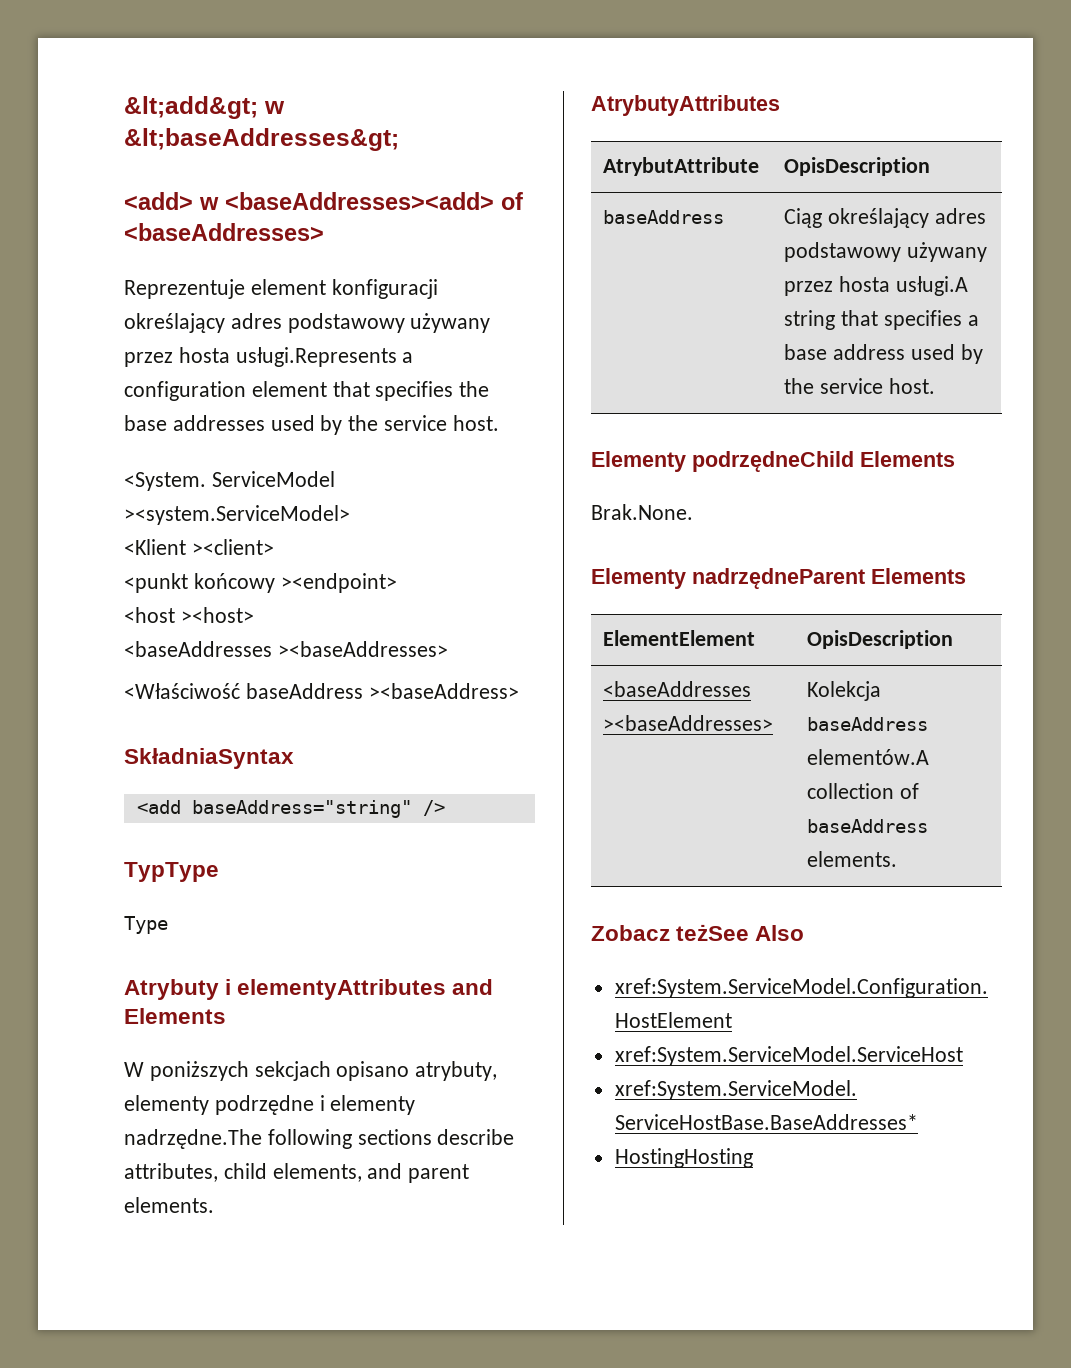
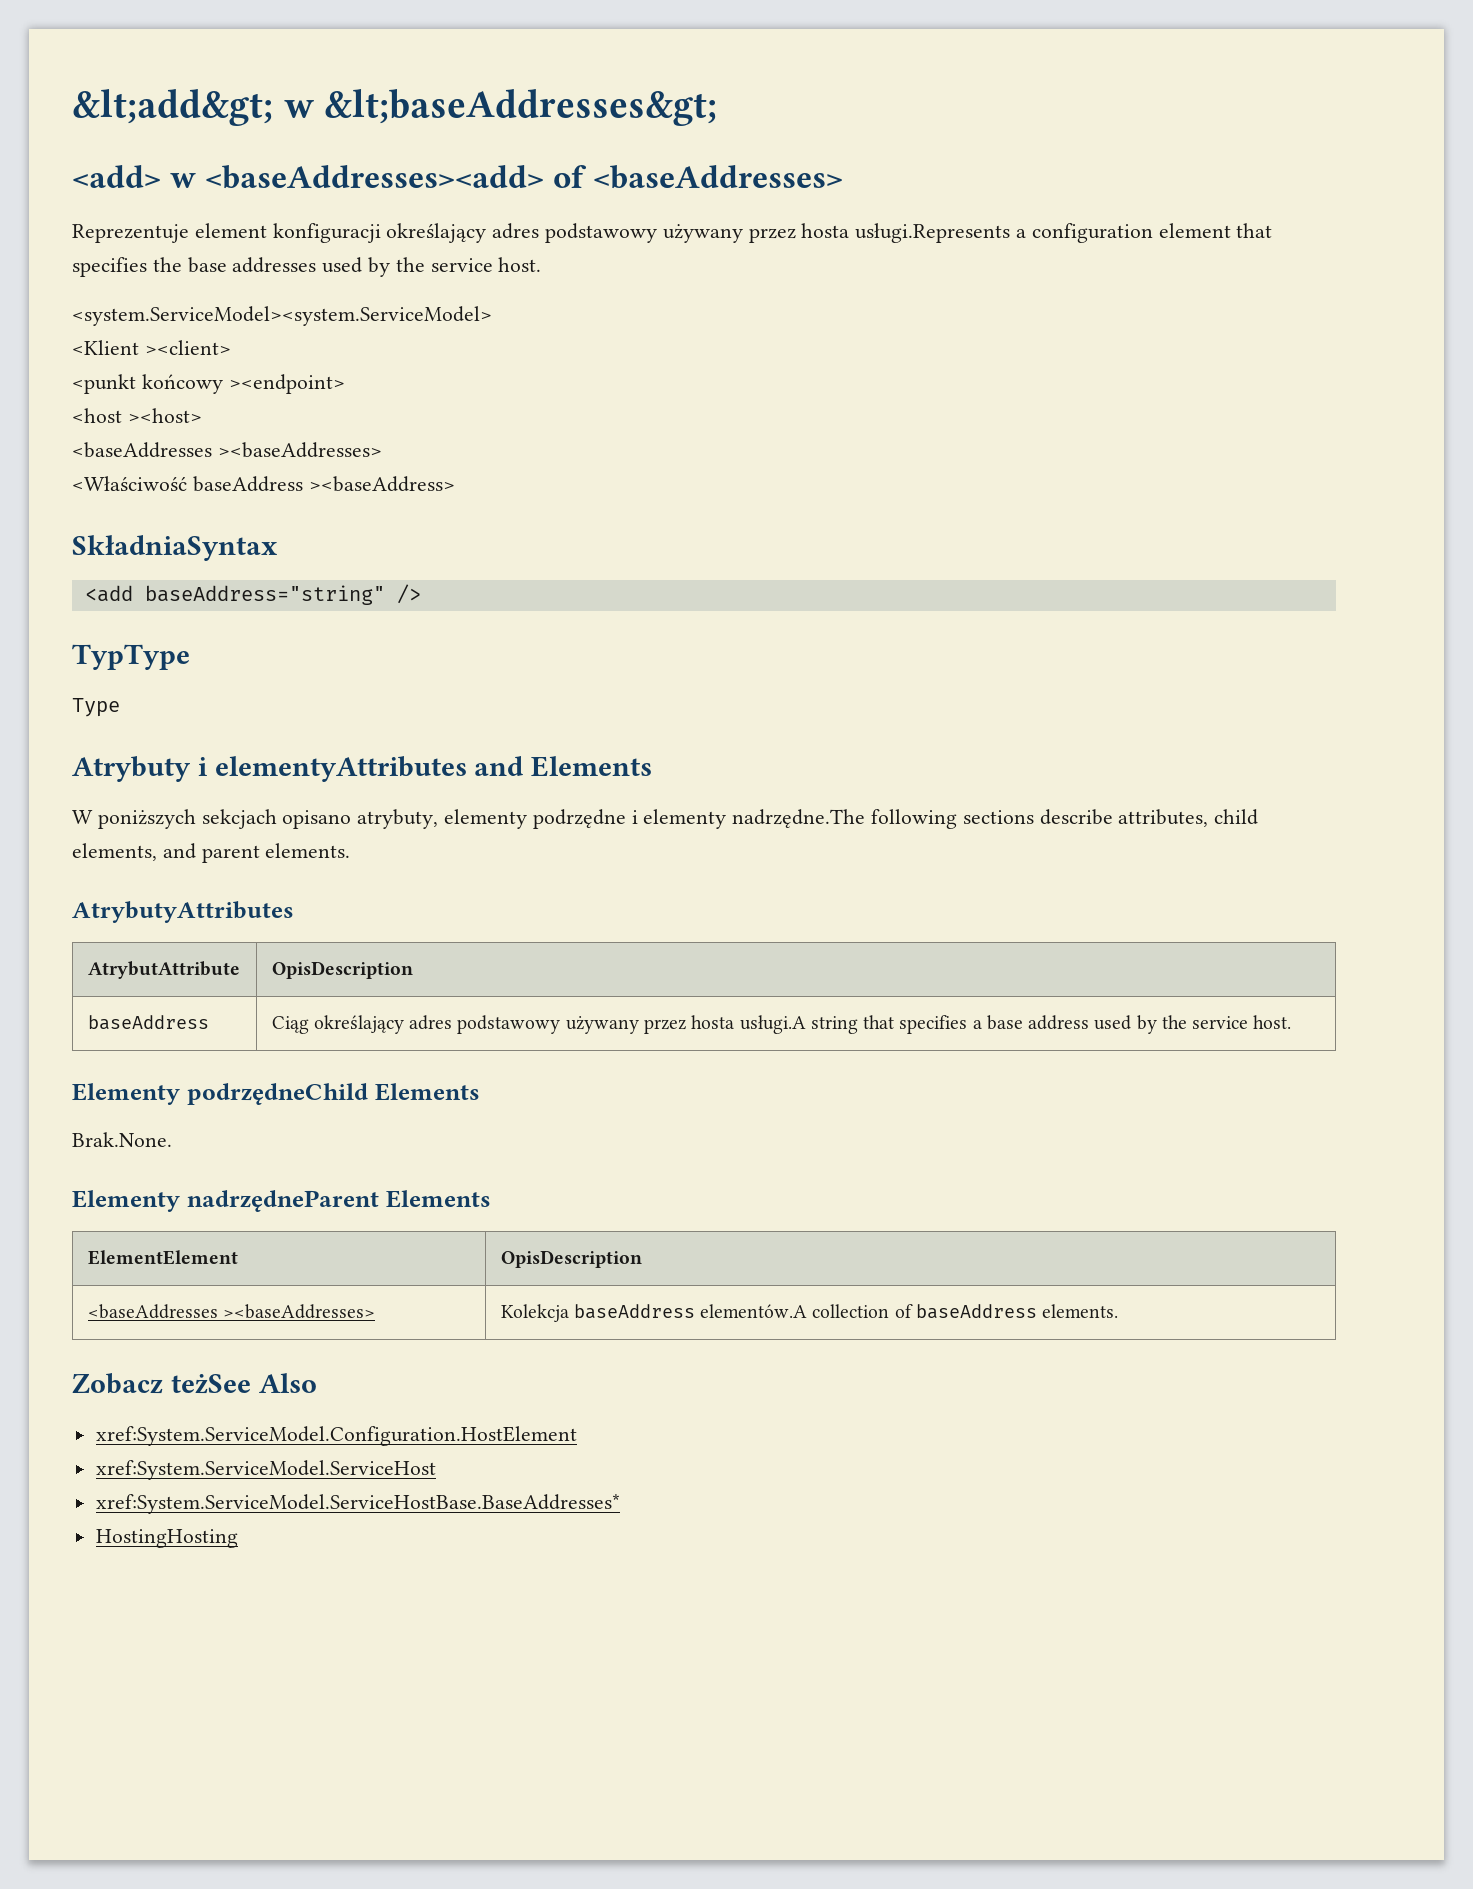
[124,471,335,491] [124,505,350,525] <System. ServiceModel ><system.ServiceModel> -> [72,306,492,326] <system.ServiceModel><system.ServiceModel>

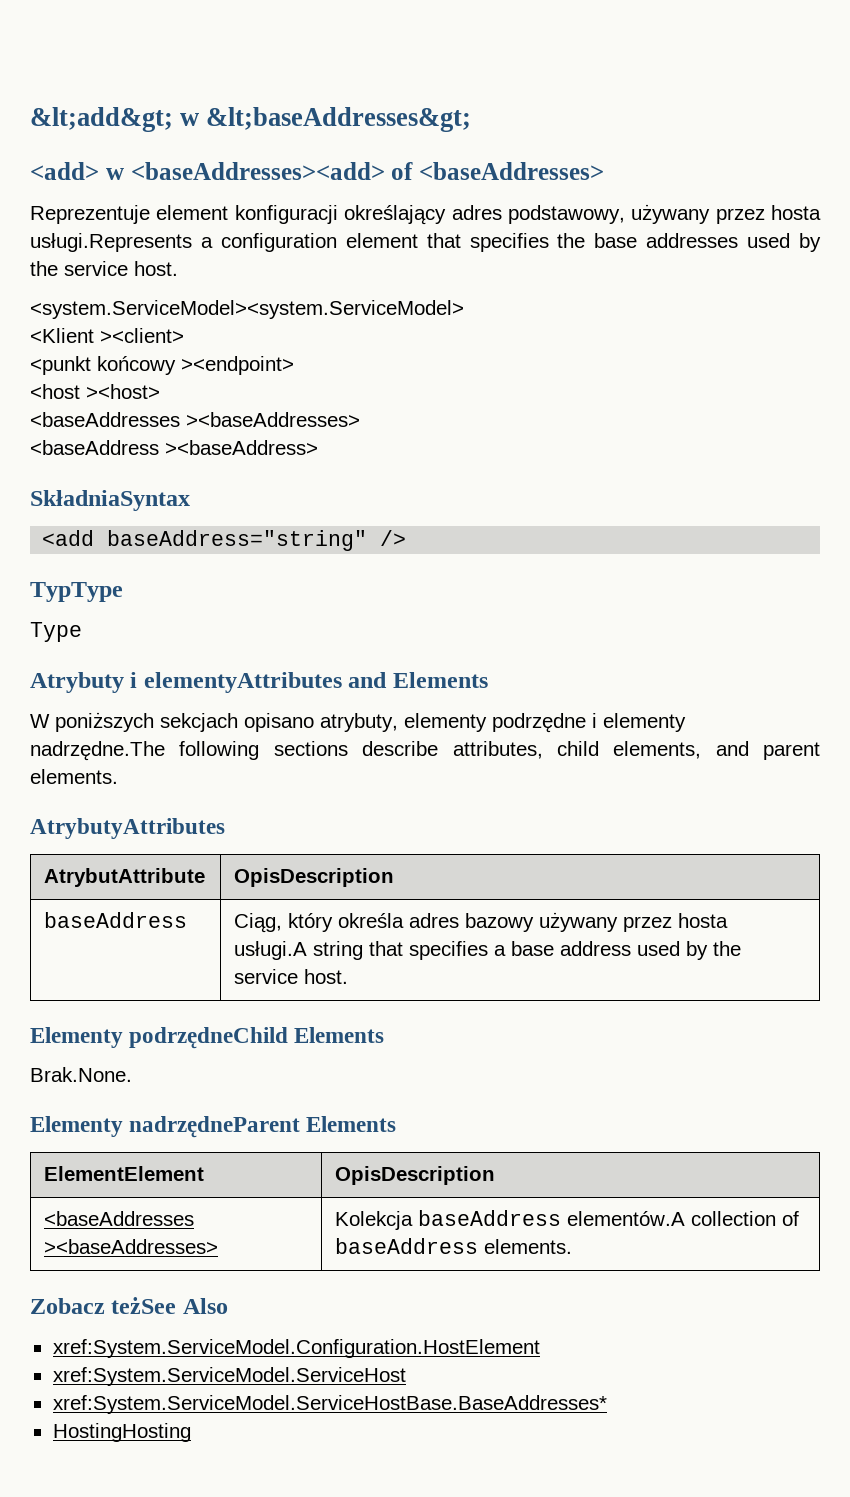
[545,223,658,243] podstawowy -> [507,205,625,224] podstawowy,
[72,476,303,492] <Właściwość baseAddress -> [30,440,159,455] <baseAddress
[271,1015,561,1034] Ciąg określający adres podstawowy -> [234,913,535,933] Ciąg, który określa adres bazowy

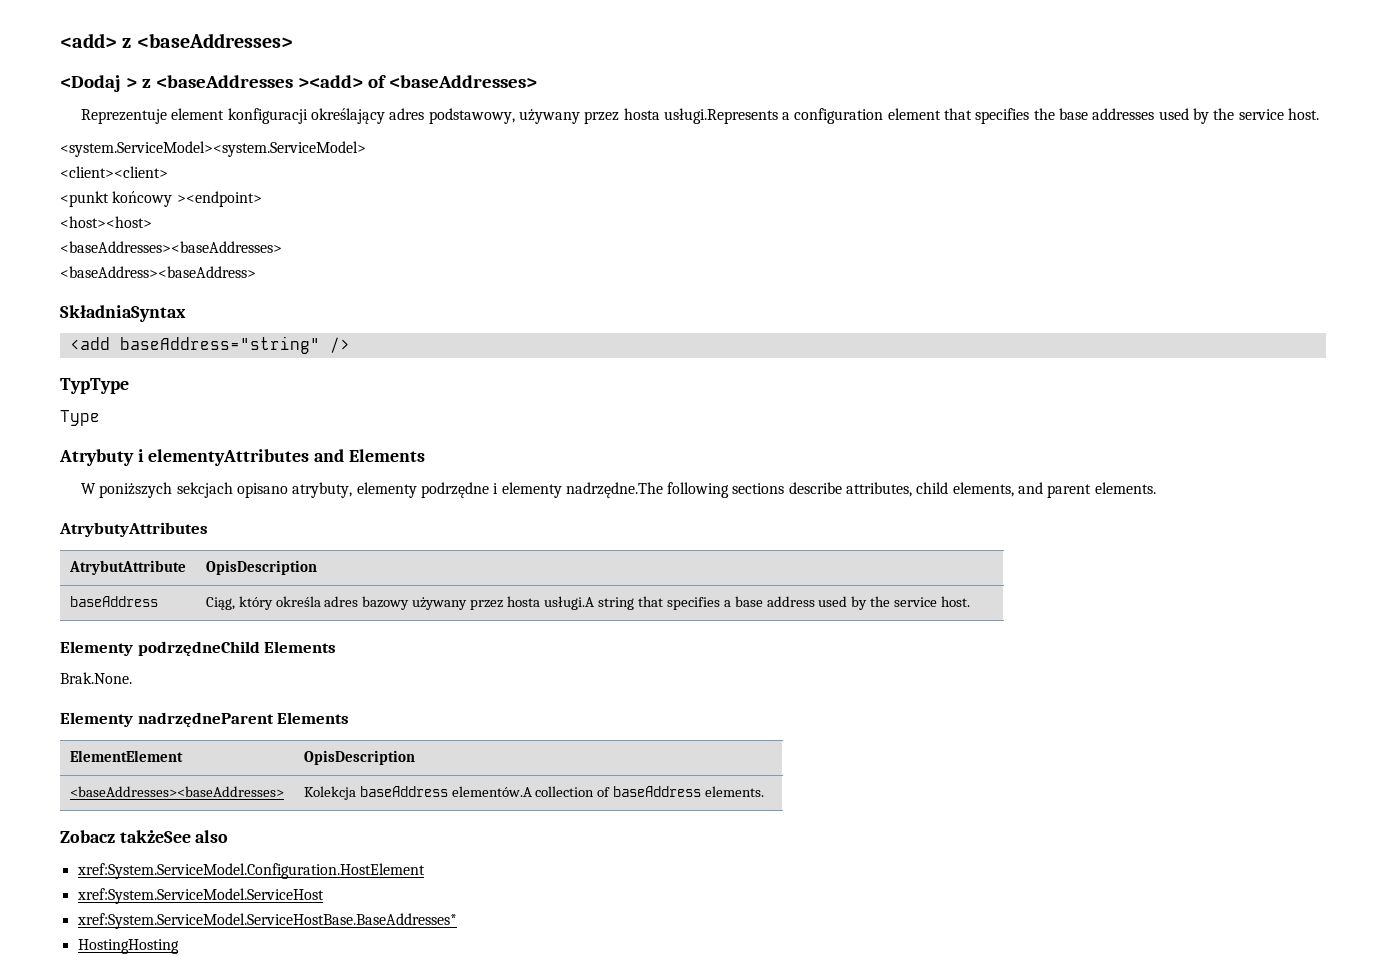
[30,107,472,132] [30,162,385,180] &lt;add&gt; w &lt;baseAddresses&gt; // <add> w <baseAddresses><add> -> [60,33,293,48] [60,75,363,92] <add> z <baseAddresses> // <Dodaj > z <baseAddresses ><add>
[30,328,184,343] <Klient ><client> -> [60,166,168,178] <client><client>
[30,384,160,399] [30,412,360,427] [30,440,318,455] <host ><host> // <baseAddresses ><baseAddresses> // <baseAddress ><baseAddress> -> [60,216,152,228] [60,241,282,253] [60,266,256,278] <host><host> // <baseAddresses><baseAddresses> // <baseAddress><baseAddress>
[44,1211,195,1226] [44,1239,219,1254] <baseAddresses ><baseAddresses> -> [69,786,284,797] <baseAddresses><baseAddresses>
[111,1297,228,1314] teżSee Also -> [119,830,229,843] takżeSee also

